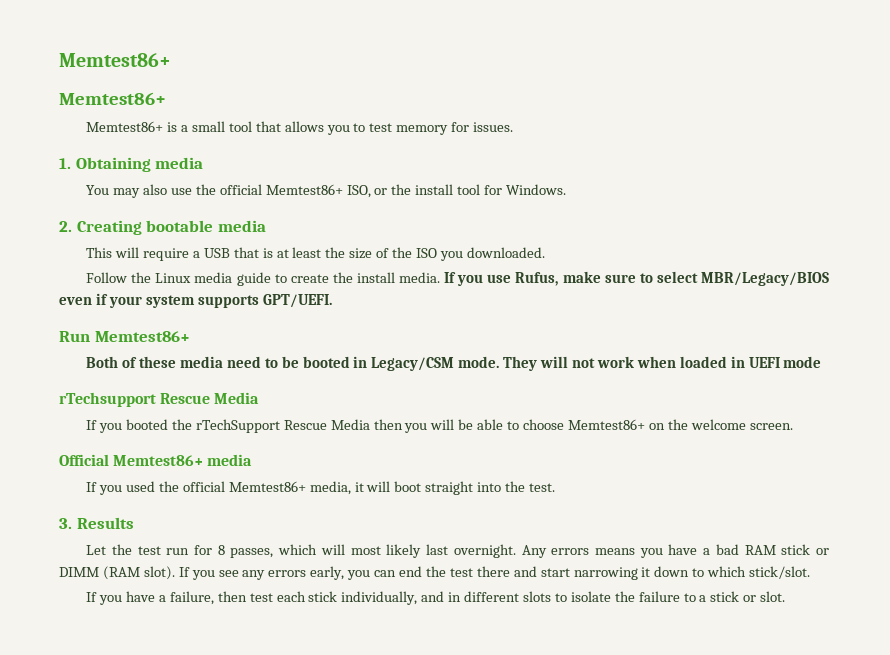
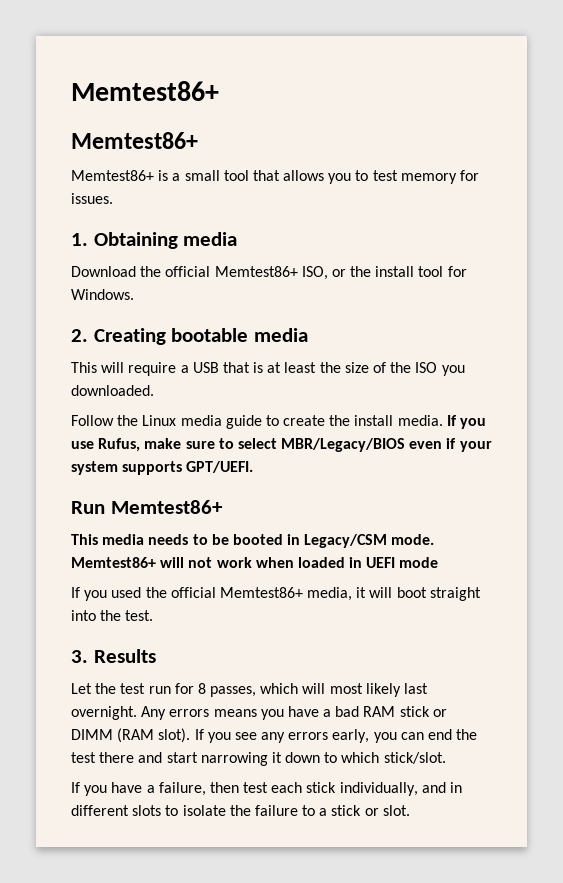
[86,184,192,198] You may also use -> [71,266,136,277] Download
[86,356,261,368] Both of these media need -> [71,534,189,545] This media needs
[503,356,538,371] They -> [71,557,156,568] Memtest86+
[59,392,260,407] [86,419,793,433] [59,454,253,466] // rTechsupport Rescue Media // If you booted the rTechSupport Rescue Media then you will be able to choose Memtest86+ on the welcome screen. // Official Memtest86+ media -> (439, 562) none

